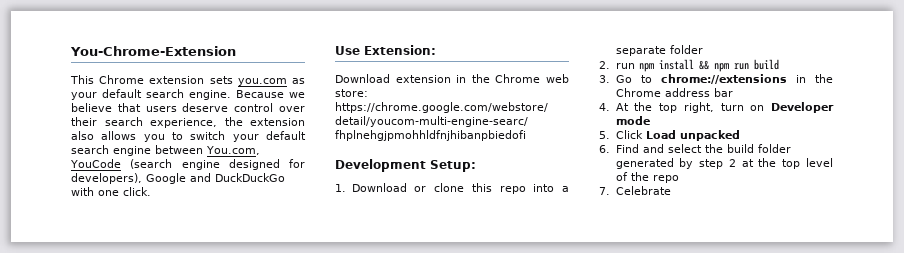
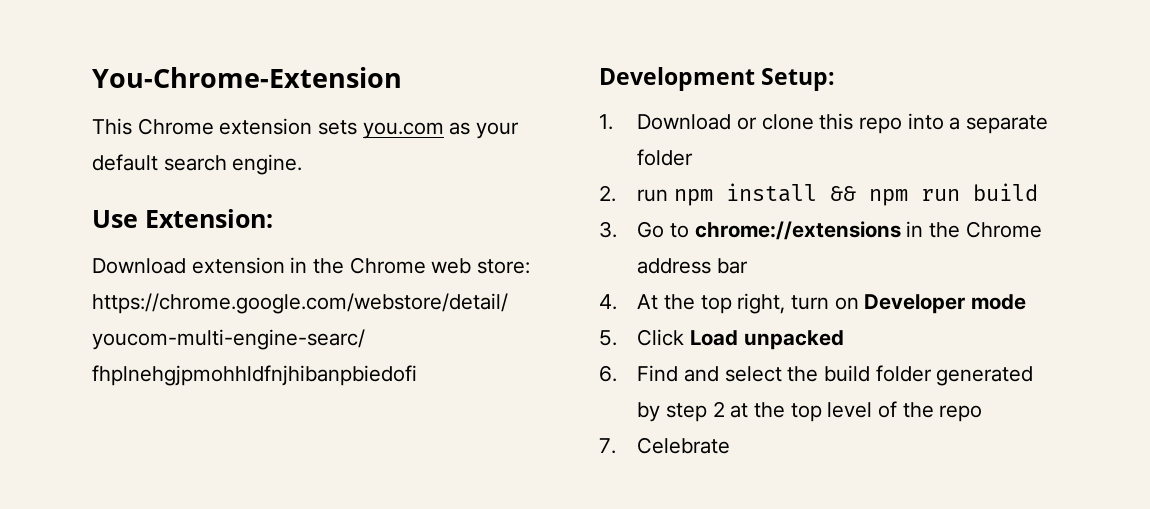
[236,90,305,98] [71,103,305,112] [71,117,305,128] [71,131,306,142] [71,145,260,156] [70,159,305,170] [71,173,285,184] [71,187,151,196] Because we believe that users deserve control over their search experience, the extension also allows you to switch your default search engine between You.com, YouCode (search engine designed for developers), Google and DuckDuckGo with one click. -> (303, 164) none

